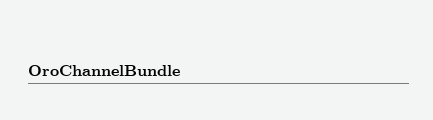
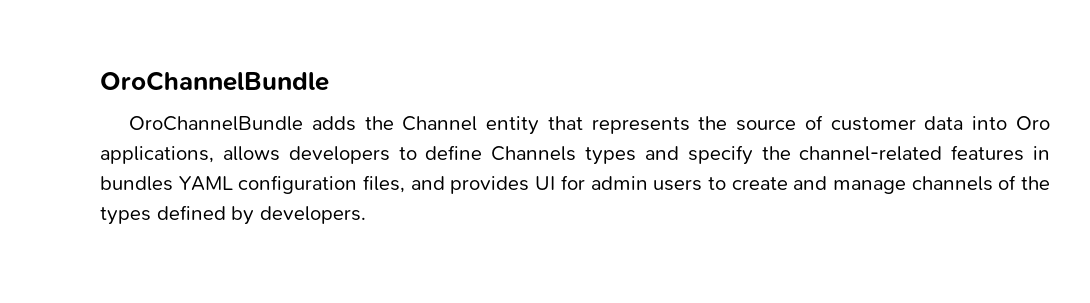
[28,65,180,76] OroChannelBundle -> [100,71,329,91] [128,115,1051,135] [100,145,1051,165] [100,175,1050,194] [100,205,366,225] OroChannelBundle // OroChannelBundle adds the Channel entity that represents the source of customer data into Oro applications, allows developers to define Channels types and specify the channel-related features in bundles YAML configuration files, and provides UI for admin users to create and manage channels of the types defined by developers.

